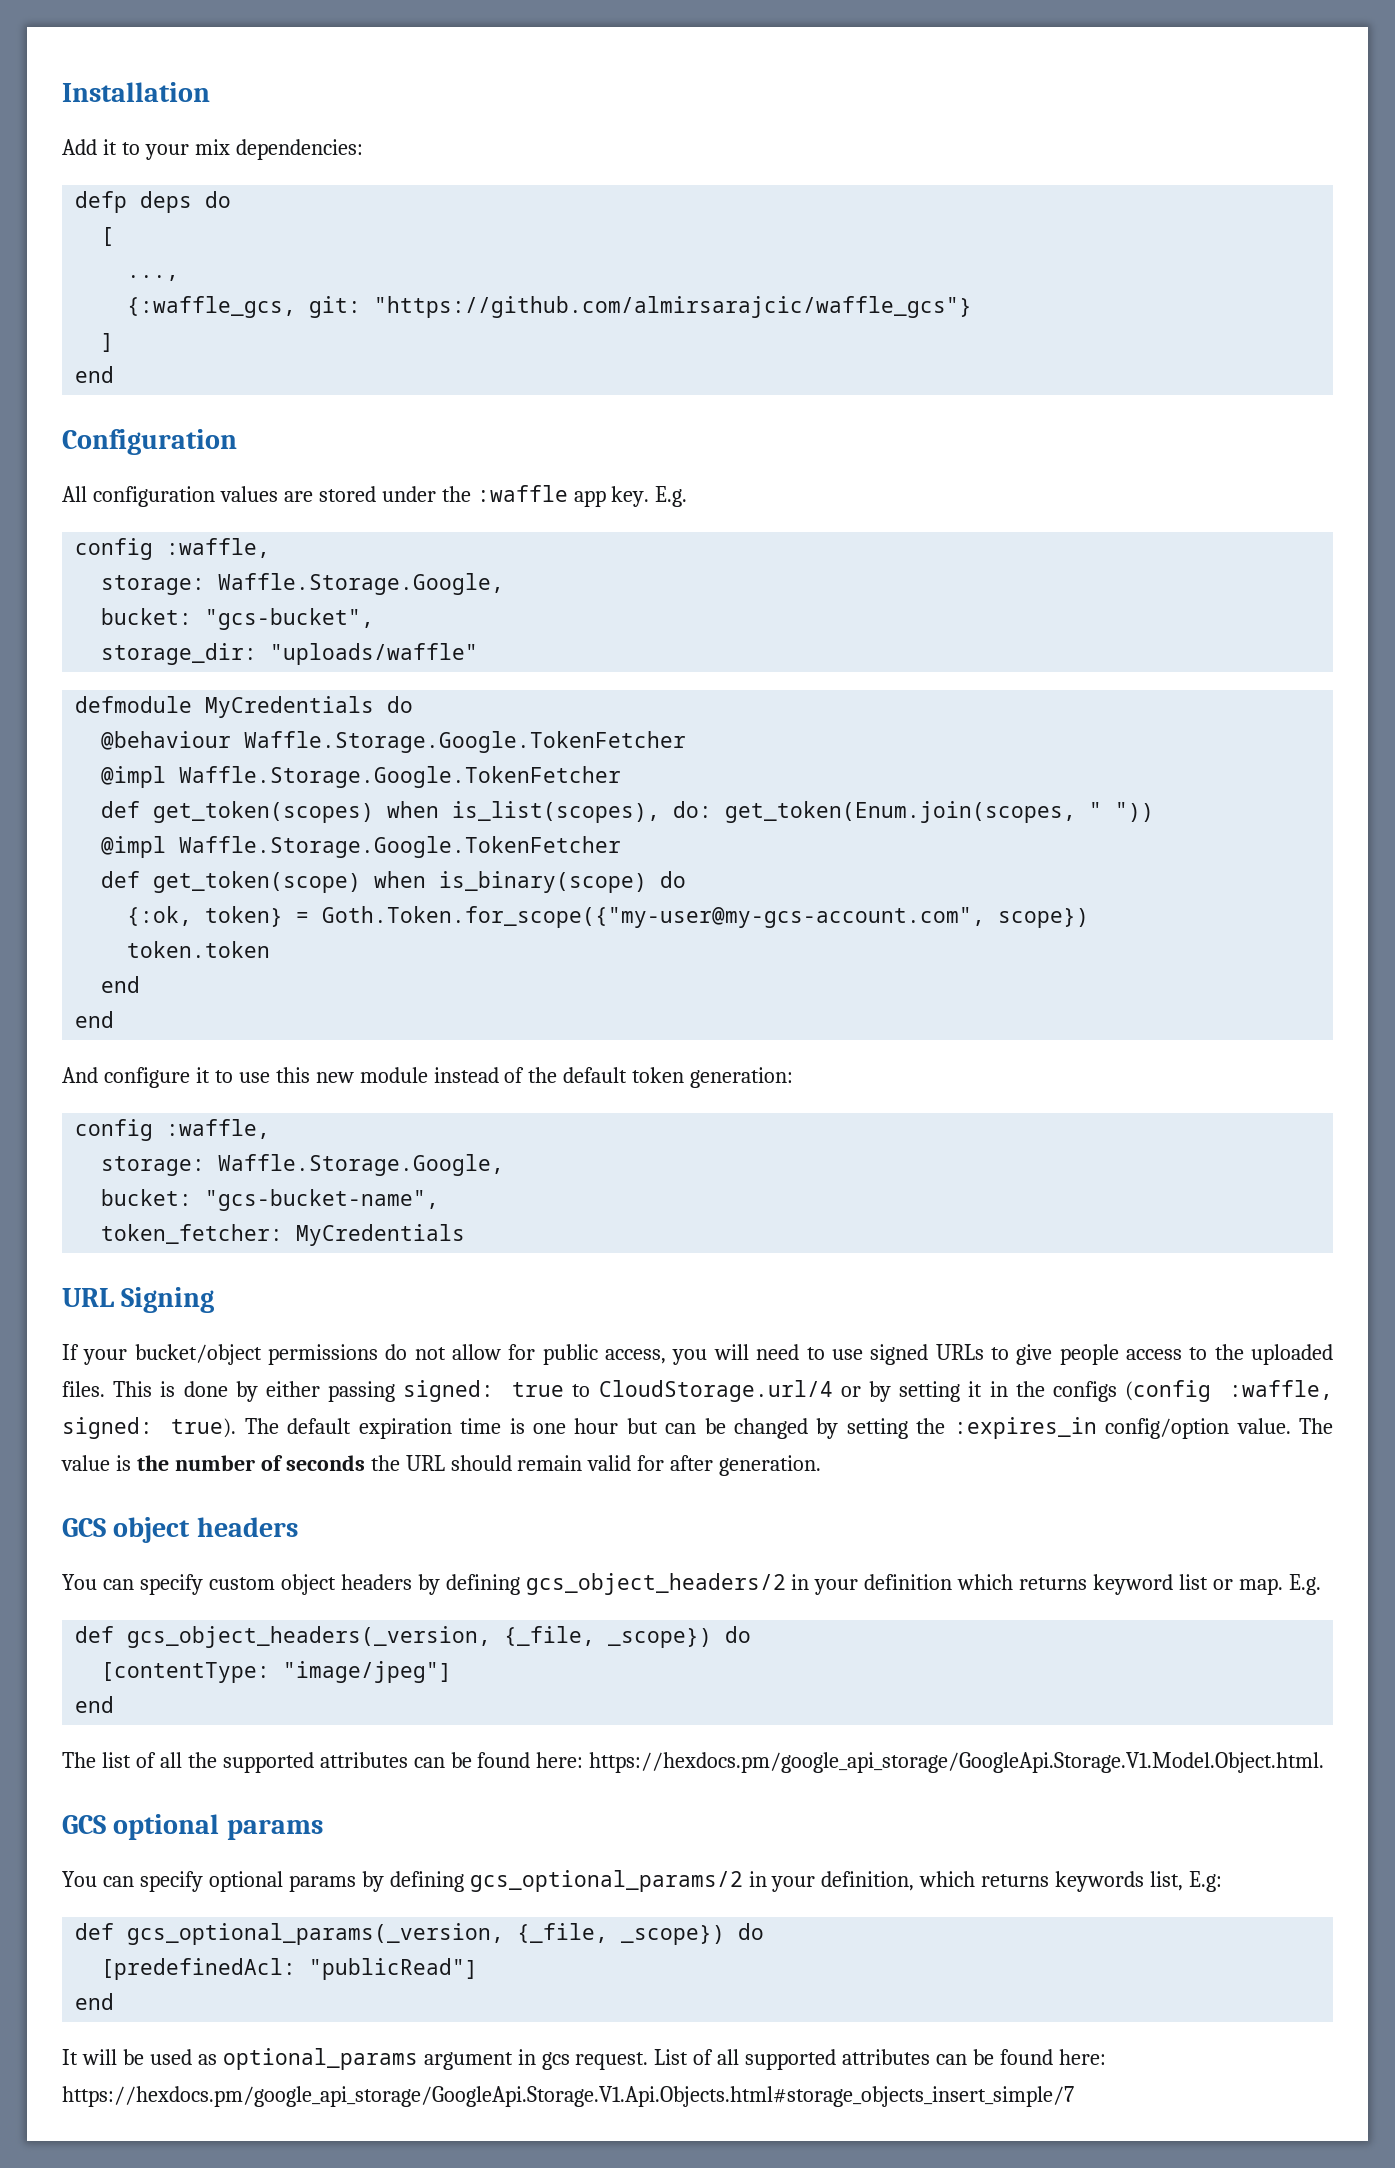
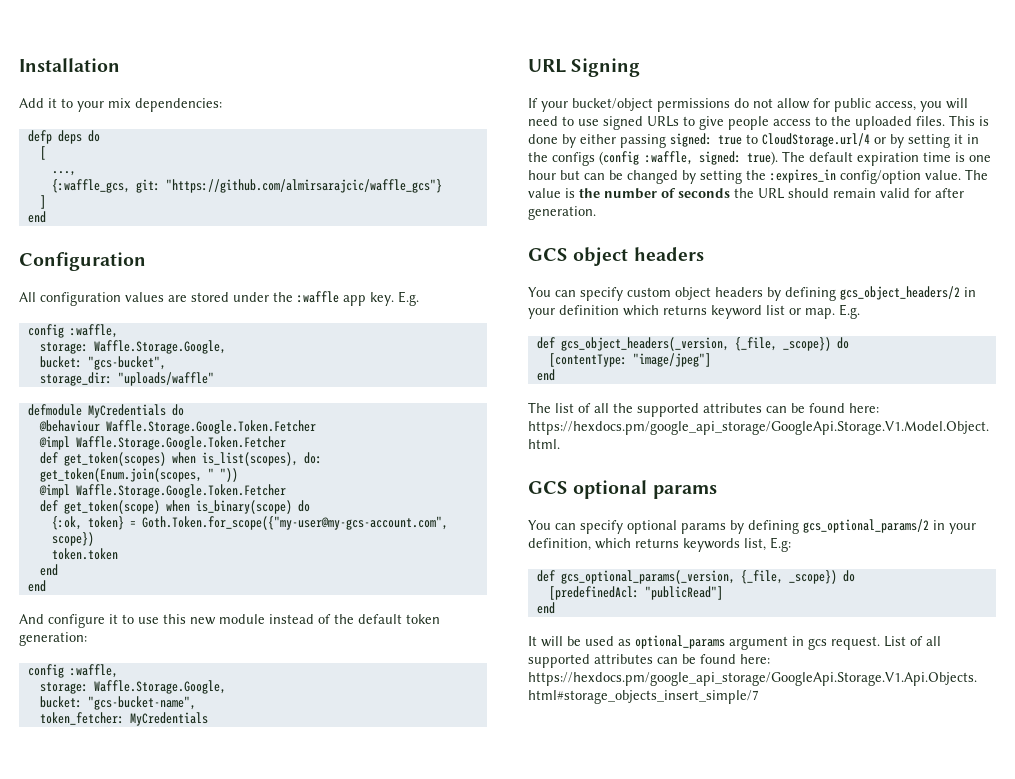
[244,731,687,753] [101,766,622,788] Waffle.Storage.Google.TokenFetcher // @impl Waffle.Storage.Google.TokenFetcher -> [105,420,316,434] [38,436,286,450] Waffle.Storage.Google.Token.Fetcher // @impl Waffle.Storage.Google.Token.Fetcher
[179,836,622,858] Waffle.Storage.Google.TokenFetcher -> [75,484,286,498] Waffle.Storage.Google.Token.Fetcher

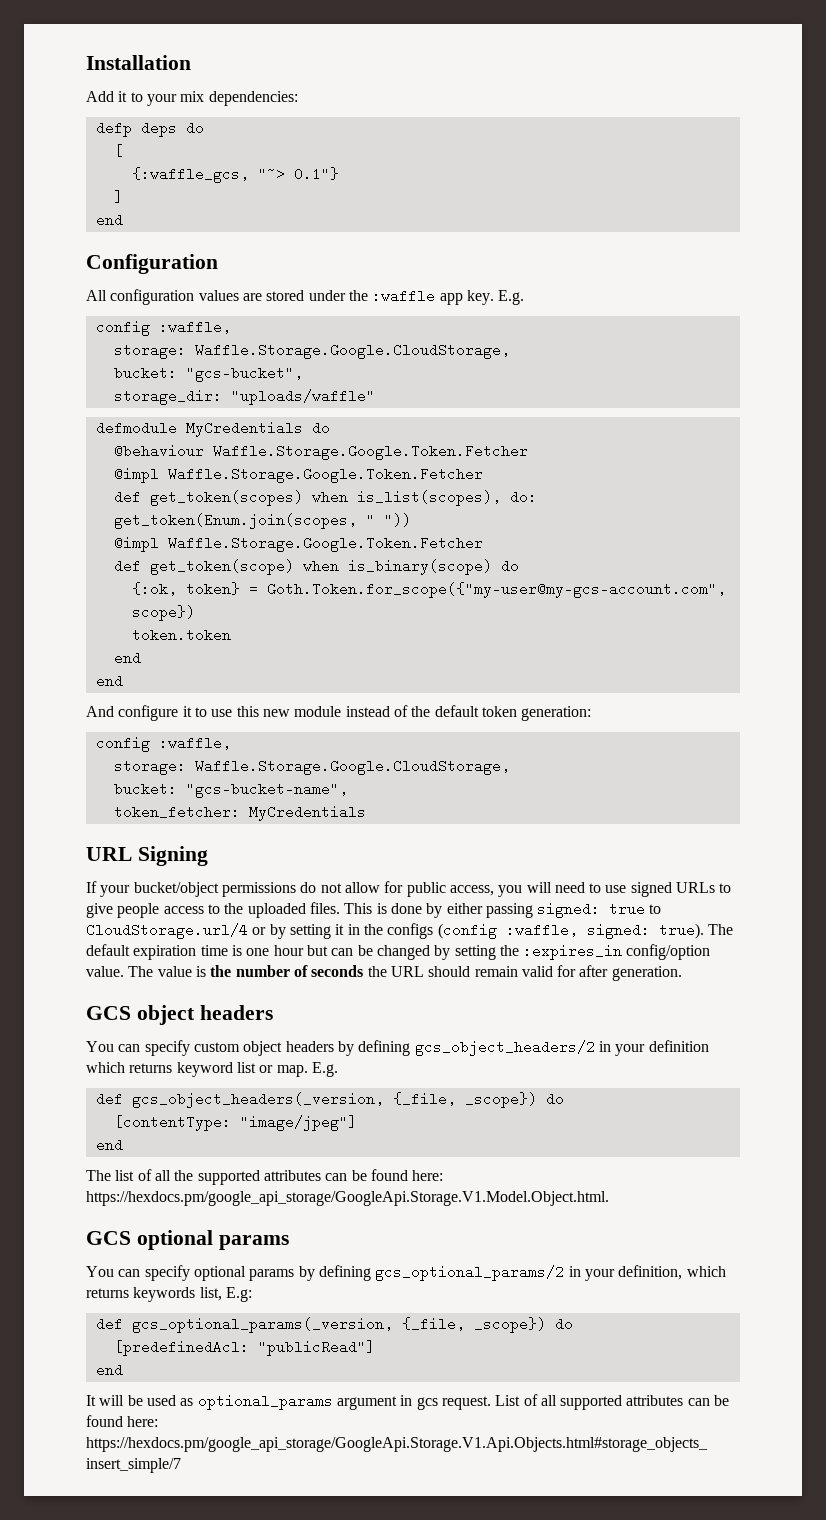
[51,171,76,176] // ..., -> (123, 151) none
[135,179,442,193] git: "https://github.com/almirsarajcic/waffle_gcs"} -> [257,167,339,181] "~> 0.1"}
[93,340,226,354] Waffle.Storage.Google, -> [194,343,510,359] Waffle.Storage.Google.CloudStorage,
[93,680,226,694] Waffle.Storage.Google, -> [194,759,510,775] Waffle.Storage.Google.CloudStorage,

